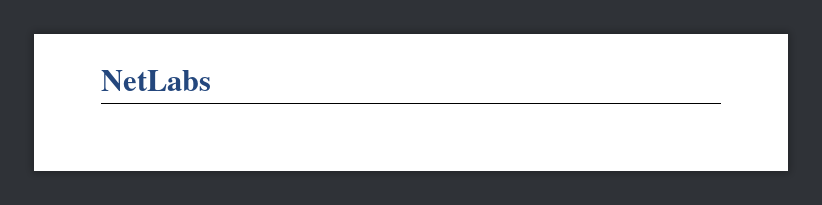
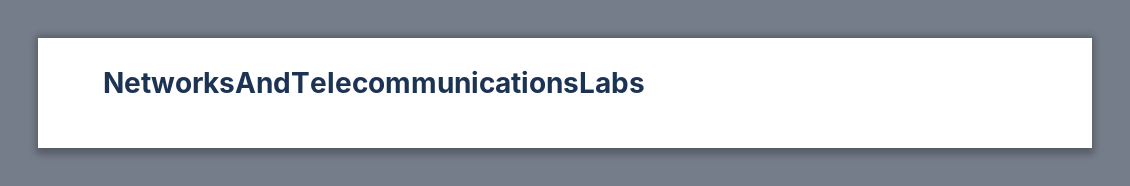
[101,70,211,91] NetLabs -> [103,70,645,93] NetworksAndTelecommunicationsLabs

